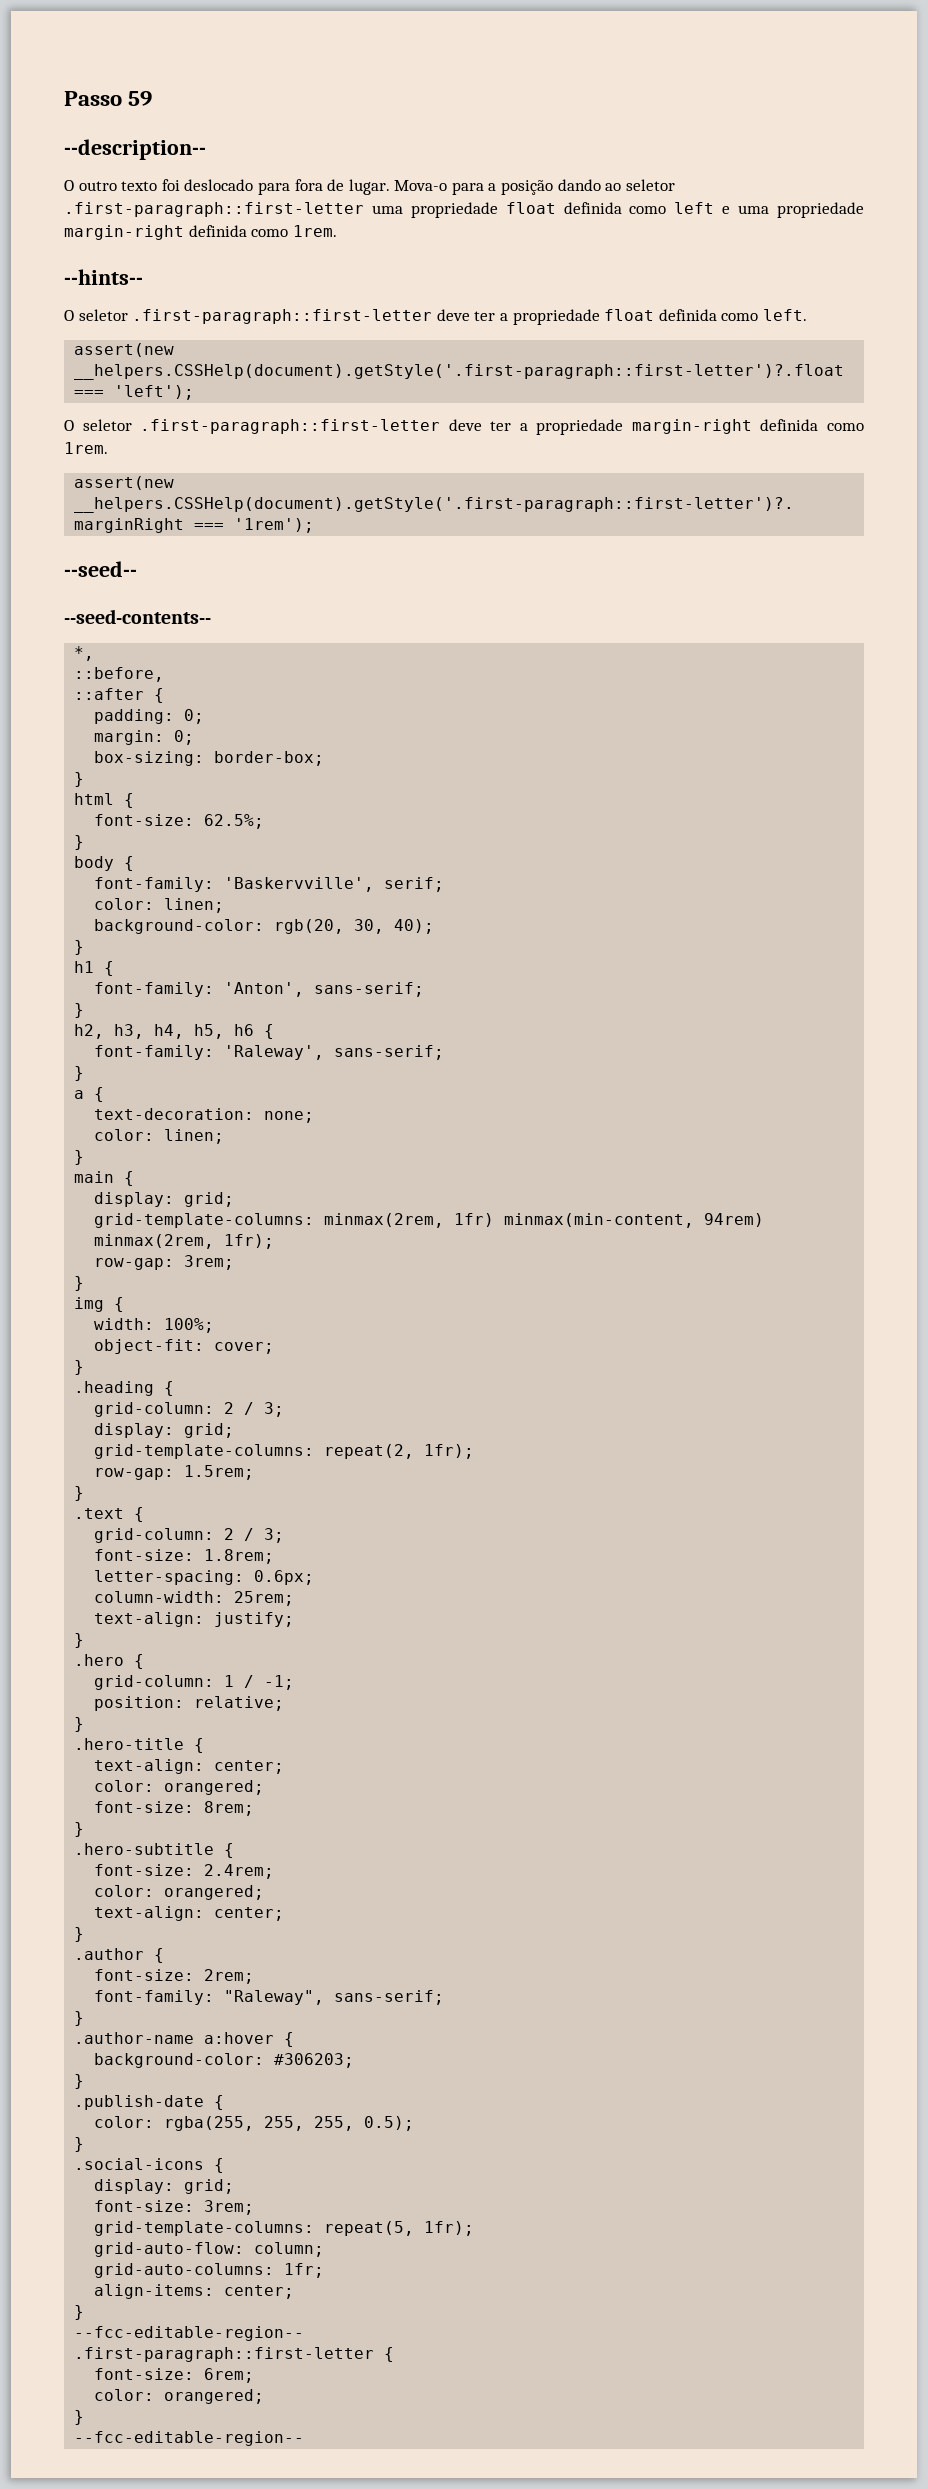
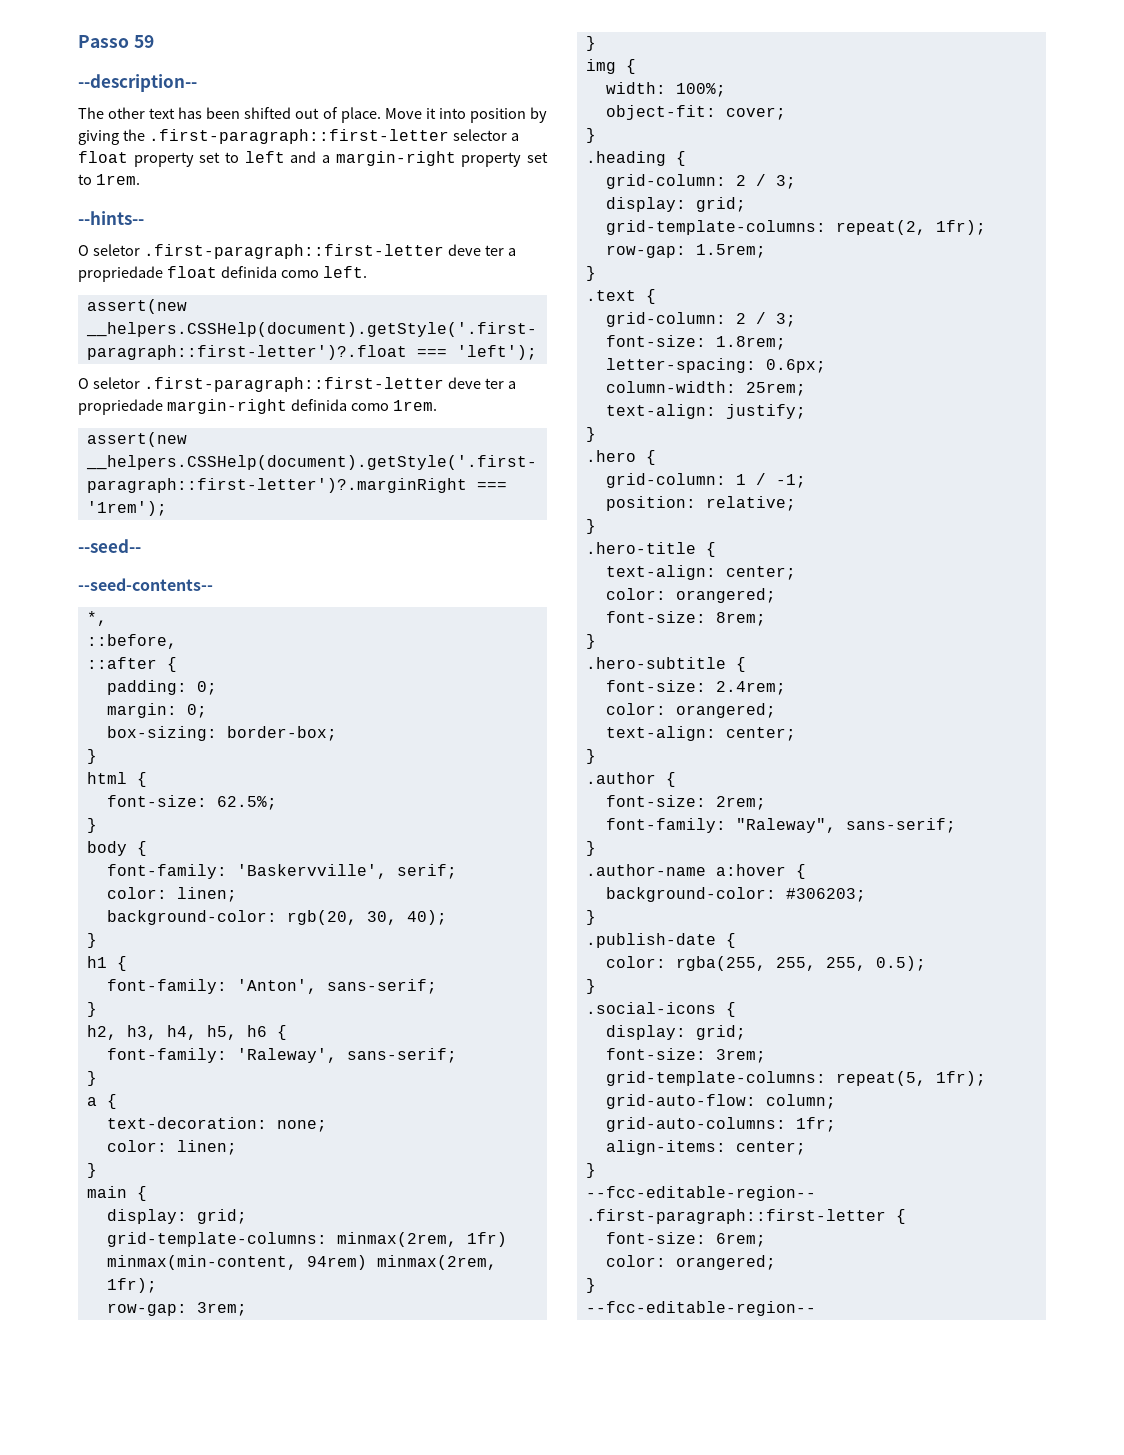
[64,179,675,195] [64,202,864,218] [64,225,289,240] O outro texto foi deslocado para fora de lugar. Mova-o para a posição dando ao seletor .first-paragraph::first-letter uma propriedade float definida como left e uma propriedade margin-right definida como -> [78,107,548,123] [78,129,519,145] [78,151,548,167] [78,174,92,185] The other text has been shifted out of place. Move it into position by giving the .first-paragraph::first-letter selector a float property set to left and a margin-right property set to

